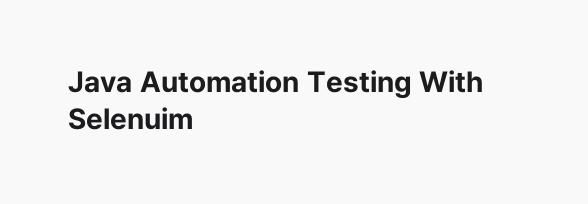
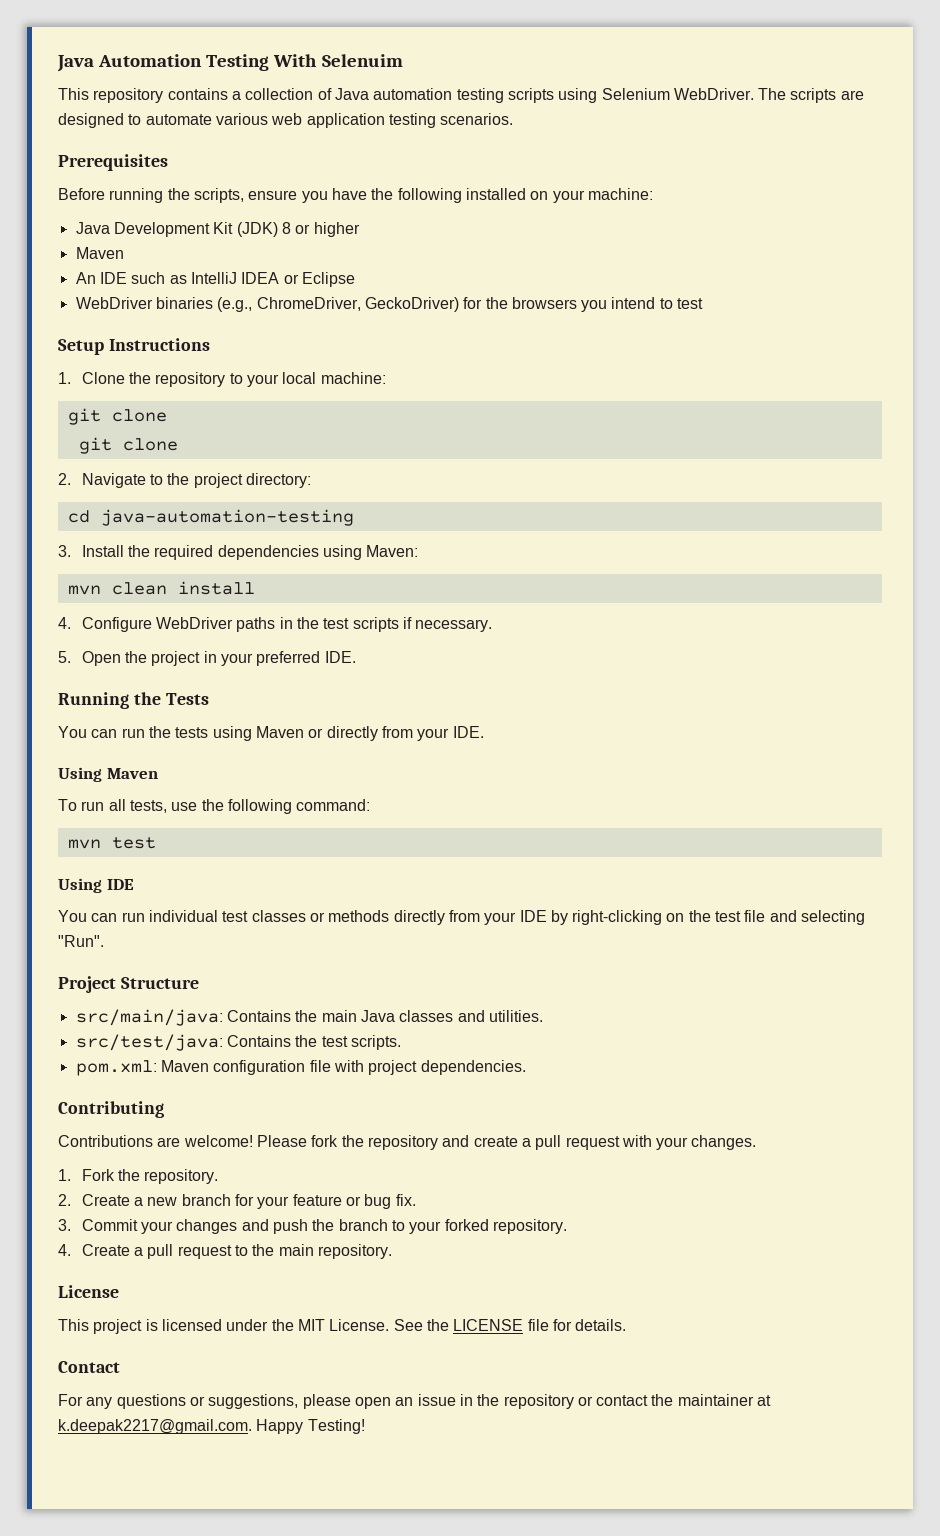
(193, 118) none -> [58,88,864,103] [58,113,514,128] [58,154,168,171] [58,188,653,203] [75,222,360,237] [75,247,124,259] [75,272,355,287] [75,297,704,312] [58,338,210,355] [58,372,386,387] [67,408,167,425] [78,437,178,454] [58,473,311,488] [67,509,354,526] [58,545,419,560] [67,581,255,595] [58,617,493,632] [58,651,356,666] [58,692,209,709] [58,726,484,741] [58,767,158,782] [58,799,371,814] [67,837,156,849] [58,878,134,893] [58,910,866,925] [58,935,104,947] [58,976,199,993] [75,1009,543,1026] [75,1034,401,1051] [75,1060,526,1076] [58,1101,164,1118] [58,1135,757,1150] [58,1169,219,1184] [58,1194,416,1209] [58,1219,567,1234] [58,1244,392,1259] [58,1285,119,1298] [58,1319,627,1334] [58,1361,120,1373] [58,1394,772,1409] [58,1419,365,1434] // This repository contains a collection of Java automation testing scripts using Selenium WebDriver. The scripts are designed to automate various web application testing scenarios. // Prerequisites // Before running the scripts, ensure you have the following installed on your machine: // Java Development Kit (JDK) 8 or higher // Maven // An IDE such as IntelliJ IDEA or Eclipse // WebDriver binaries (e.g., ChromeDriver, GeckoDriver) for the browsers you intend to test // Setup Instructions // 1. Clone the repository to your local machine: // git clone // git clone // 2. Navigate to the project directory: // cd java-automation-testing // 3. Install the required dependencies using Maven: // mvn clean install // 4. Configure WebDriver paths in the test scripts if necessary. // 5. Open the project in your preferred IDE. // Running the Tests // You can run the tests using Maven or directly from your IDE. // Using Maven // To run all tests, use the following command: // mvn test // Using IDE // You can run individual test classes or methods directly from your IDE by right-clicking on the test file and selecting "Run". // Project Structure // src/main/java: Contains the main Java classes and utilities. // src/test/java: Contains the test scripts. // pom.xml: Maven configuration file with project dependencies. // Contributing // Contributions are welcome! Please fork the repository and create a pull request with your changes. // 1. Fork the repository. // 2. Create a new branch for your feature or bug fix. // 3. Commit your changes and push the branch to your forked repository. // 4. Create a pull request to the main repository. // License // This project is licensed under the MIT License. See the LICENSE file for details. // Contact // For any questions or suggestions, please open an issue in the repository or contact the maintainer at k.deepak2217@gmail.com. Happy Testing!

